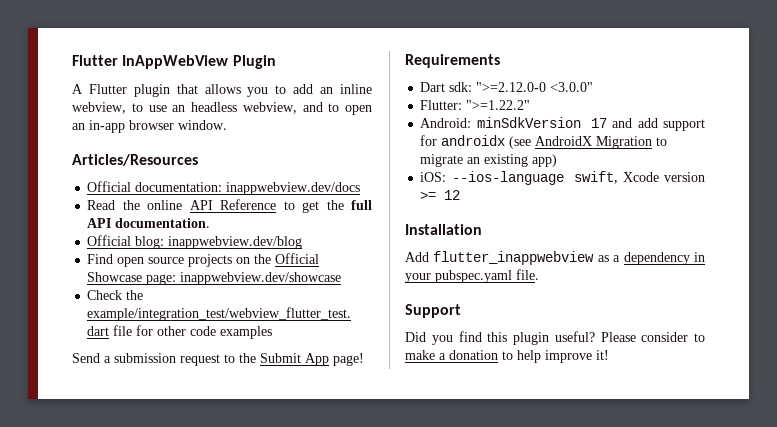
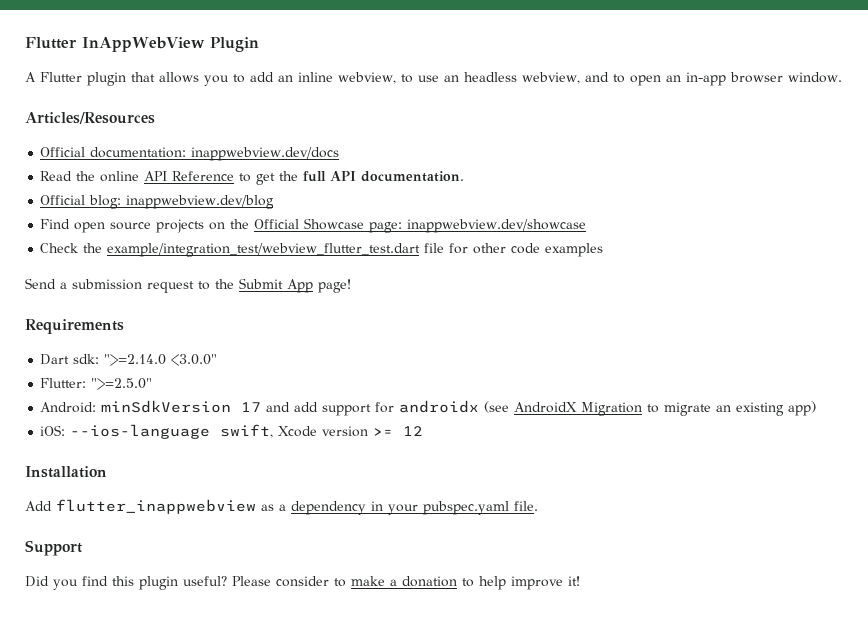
[476,82,547,92] ">=2.12.0-0 -> [104,354,167,366] ">=2.14.0
[466,100,531,110] ">=1.22.2" -> [91,378,153,390] ">=2.5.0"

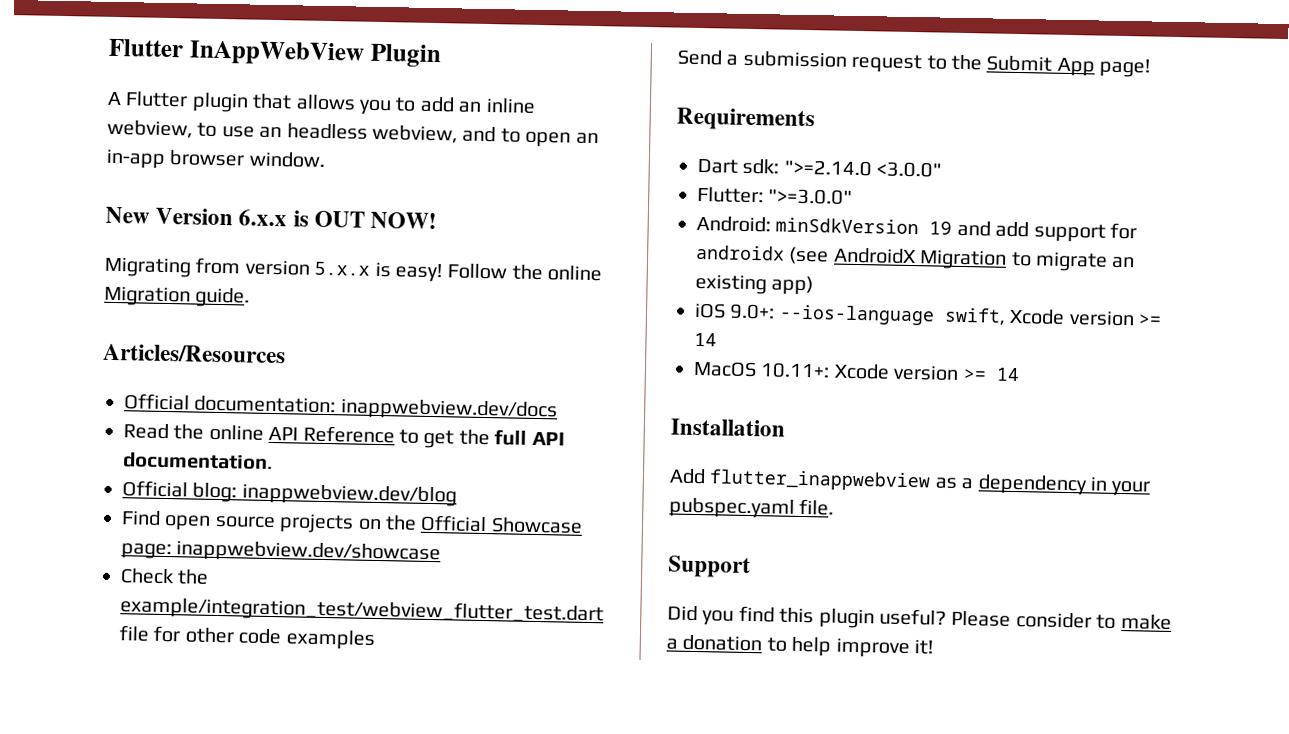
(842, 77) none -> [105,206,438,230] [104,256,603,283] [104,285,251,308] // New Version 6.x.x is OUT NOW! // Migrating from version 5.x.x is easy! Follow the online Migration guide.
[91,378,153,390] ">=2.5.0" -> [768,188,854,205] ">=3.0.0"
[241,402,262,412] 17 -> [929,221,953,235] 19
[40,425,66,436] iOS: -> [694,302,776,320] iOS 9.0+:
[403,426,424,436] 12 -> [694,332,717,347] [693,360,1020,382] 14 // MacOS 10.11+: Xcode version >= 14

